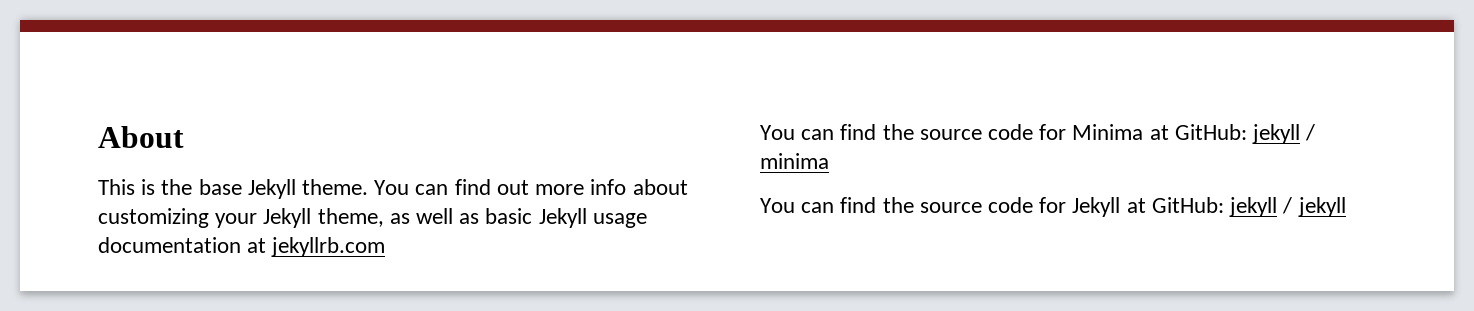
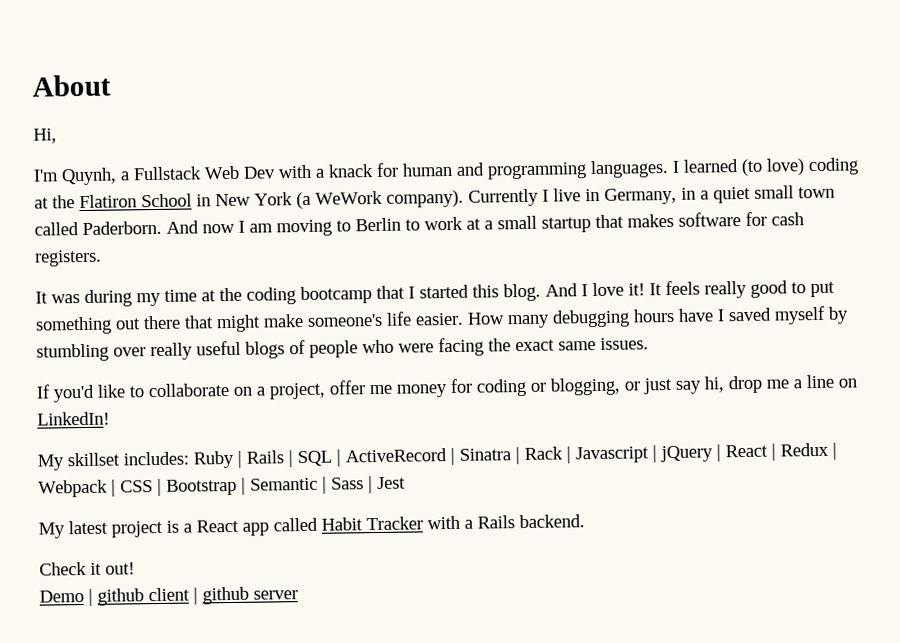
[98,179,688,199] [98,208,647,228] [98,237,386,257] [760,124,1316,144] [760,153,829,169] [760,197,1346,217] This is the base Jekyll theme. You can find out more info about customizing your Jekyll theme, as well as basic Jekyll usage documentation at jekyllrb.com // You can find the source code for Minima at GitHub: jekyll / minima // You can find the source code for Jekyll at GitHub: jekyll / jekyll -> [33,128,57,144] [33,157,859,186] [34,185,835,210] [34,211,804,237] [34,249,102,267] [35,280,835,307] [35,305,849,335] [36,337,649,362] [36,374,857,403] [37,411,110,426] [37,442,837,471] [38,476,406,498] [38,514,585,539] [39,561,135,576] [39,586,298,606] Hi, // I'm Quynh, a Fullstack Web Dev with a knack for human and programming languages. I learned (to love) coding at the Flatiron School in New York (a WeWork company). Currently I live in Germany, in a quiet small town called Paderborn. And now I am moving to Berlin to work at a small startup that makes software for cash registers. // It was during my time at the coding bootcamp that I started this blog. And I love it! It feels really good to put something out there that might make someone's life easier. How many debugging hours have I saved myself by stumbling over really useful blogs of people who were facing the exact same issues. // If you'd like to collaborate on a project, offer me money for coding or blogging, or just say hi, drop me a line on LinkedIn! // My skillset includes: Ruby | Rails | SQL | ActiveRecord | Sinatra | Rack | Javascript | jQuery | React | Redux | Webpack | CSS | Bootstrap | Semantic | Sass | Jest // My latest project is a React app called Habit Tracker with a Rails backend. // Check it out! // Demo | github client | github server

